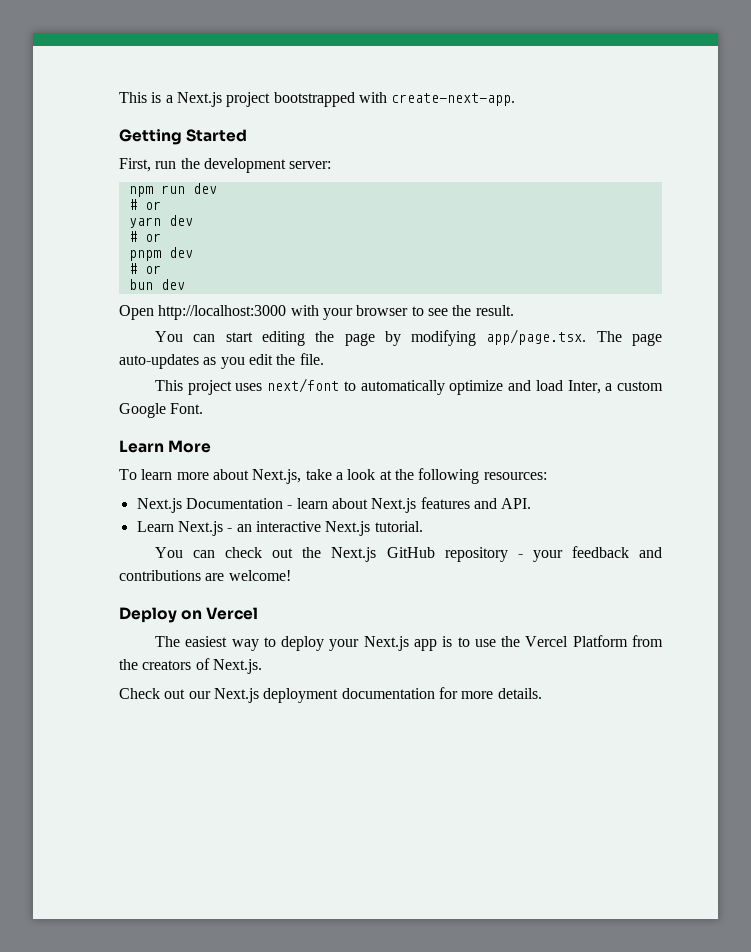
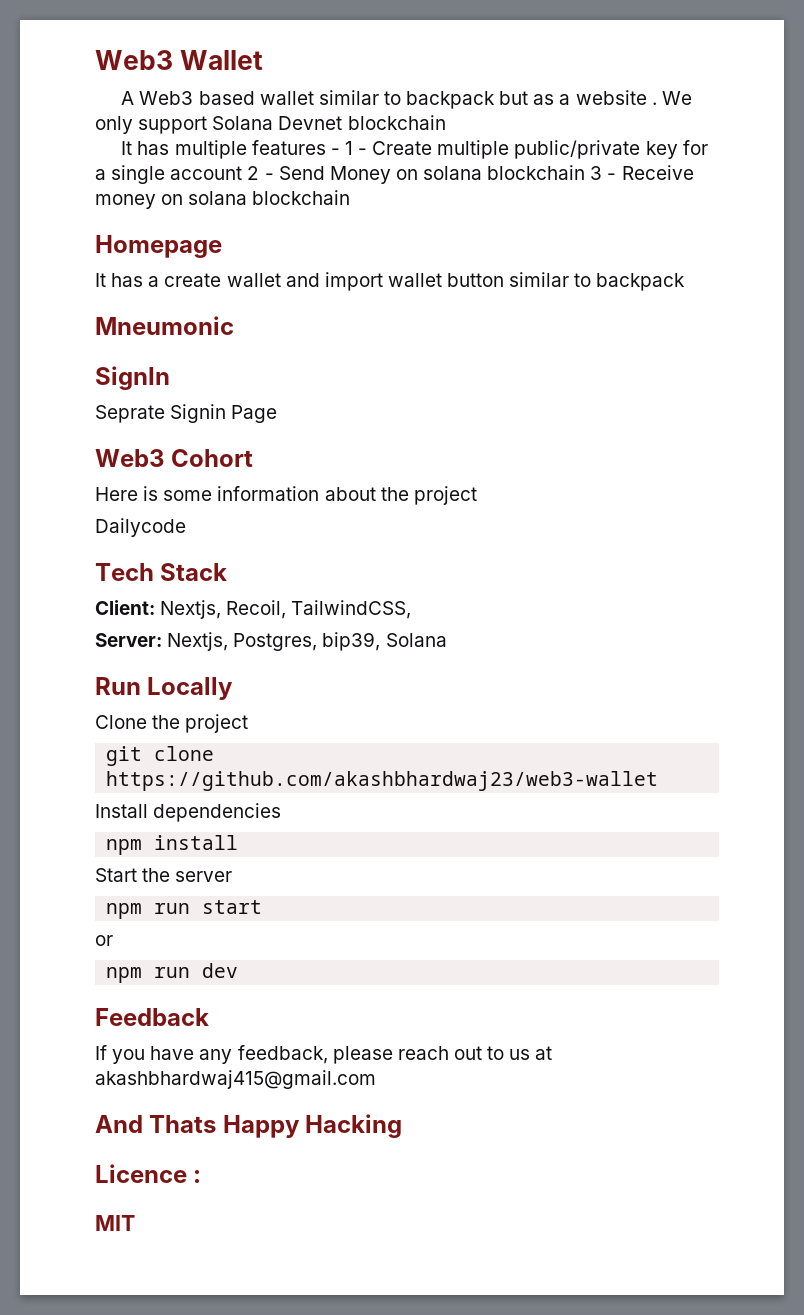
[119,92,516,107] [119,129,248,145] [119,158,332,173] [128,183,217,197] [128,199,161,210] [128,215,193,228] [128,231,161,242] [128,247,193,261] [128,263,161,274] [128,279,185,290] [119,305,514,320] [154,329,662,346] [119,353,324,369] [154,378,663,395] [119,403,204,418] [119,440,212,453] [119,468,547,484] [136,497,532,513] [136,521,423,536] [154,546,662,562] [119,570,291,581] [119,607,259,623] [154,635,664,651] [119,658,262,674] [119,687,542,703] This is a Next.js project bootstrapped with create-next-app. // Getting Started // First, run the development server: // npm run dev // # or // yarn dev // # or // pnpm dev // # or // bun dev // Open http://localhost:3000 with your browser to see the result. // You can start editing the page by modifying app/page.tsx. The page auto-updates as you edit the file. // This project uses next/font to automatically optimize and load Inter, a custom Google Font. // Learn More // To learn more about Next.js, take a look at the following resources: // Next.js Documentation - learn about Next.js features and API. // Learn Next.js - an interactive Next.js tutorial. // You can check out the Next.js GitHub repository - your feedback and contributions are welcome! // Deploy on Vercel // The easiest way to deploy your Next.js app is to use the Vercel Platform from the creators of Next.js. // Check out our Next.js deployment documentation for more details. -> [95,50,264,70] [121,90,692,109] [95,115,446,134] [121,140,708,159] [95,165,694,184] [95,190,351,209] [95,235,222,258] [95,272,686,291] [95,316,234,335] [95,366,170,390] [95,404,278,423] [95,449,254,467] [95,486,477,505] [95,518,186,537] [95,563,228,581] [95,600,412,619] [95,632,447,651] [95,677,234,700] [95,714,249,733] [106,746,215,766] [106,771,659,791] [95,803,282,822] [106,835,239,855] [95,868,233,882] [106,900,263,919] [95,935,113,946] [106,963,239,983] [95,1008,209,1026] [95,1045,553,1064] [95,1070,376,1089] [95,1114,403,1138] [95,1164,202,1183] [95,1215,135,1231] Web3 Wallet // A Web3 based wallet similar to backpack but as a website . We only support Solana Devnet blockchain // It has multiple features - 1 - Create multiple public/private key for a single account 2 - Send Money on solana blockchain 3 - Receive money on solana blockchain // Homepage // It has a create wallet and import wallet button similar to backpack // Mneumonic // SignIn // Seprate Signin Page // Web3 Cohort // Here is some information about the project // Dailycode // Tech Stack // Client: Nextjs, Recoil, TailwindCSS, // Server: Nextjs, Postgres, bip39, Solana // Run Locally // Clone the project // git clone https://github.com/akashbhardwaj23/web3-wallet // Install dependencies // npm install // Start the server // npm run start // or // npm run dev // Feedback // If you have any feedback, please reach out to us at akashbhardwaj415@gmail.com // And Thats Happy Hacking // Licence : // MIT

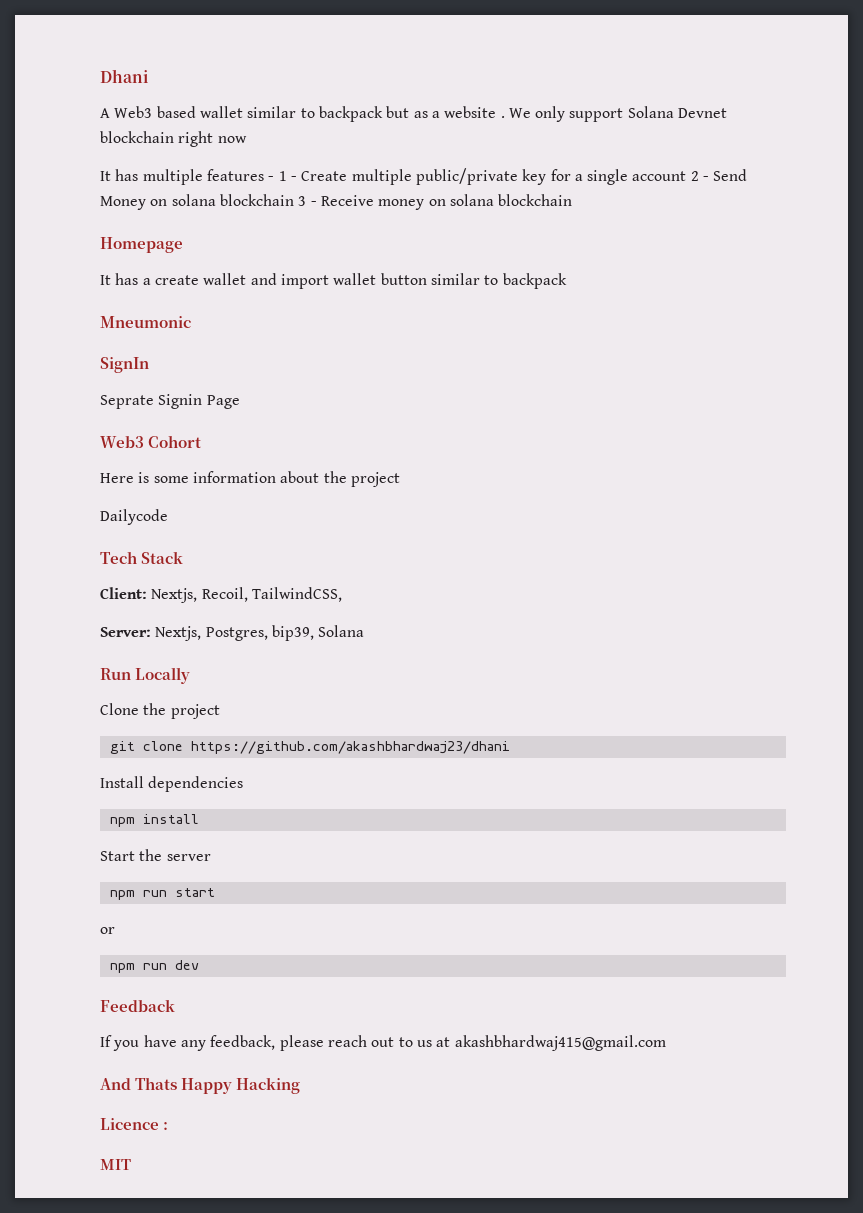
[95,50,264,70] Web3 Wallet -> [100,69,148,83] Dhani
(446, 122) none -> [178,131,247,147] right now
[106,771,659,791] https://github.com/akashbhardwaj23/web3-wallet -> [190,741,510,754] https://github.com/akashbhardwaj23/dhani

